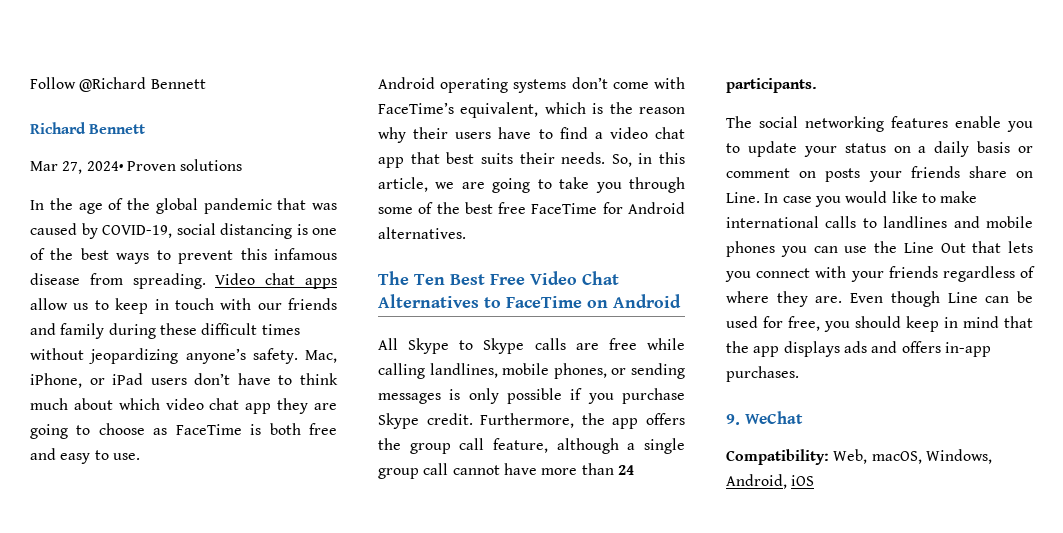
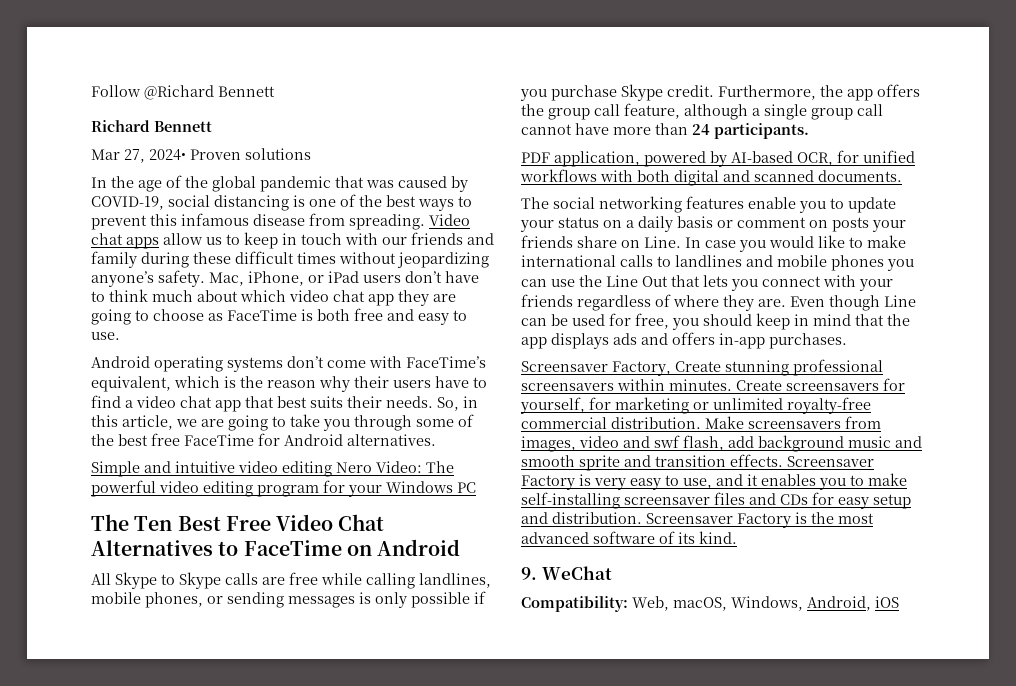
(466, 233) none -> [91,461,454,477] [91,480,476,497] // Simple and intuitive video editing Nero Video: The powerful video editing program for your Windows PC
(817, 85) none -> [521,150,915,167] [520,169,902,186] // PDF application, powered by AI-based OCR, for unified workflows with both digital and scanned documents.
(799, 374) none -> [521,359,883,376] [521,378,905,391] [520,397,871,414] [521,416,881,429] [521,435,922,452] [521,454,874,471] [521,473,907,490] [521,492,911,509] [521,512,874,528] [521,531,737,544] // Screensaver Factory, Create stunning professional screensavers within minutes. Create screensavers for yourself, for marketing or unlimited royalty-free commercial distribution. Make screensavers from images, video and swf flash, add background music and smooth sprite and transition effects. Screensaver Factory is very easy to use, and it enables you to make self-installing screensaver files and CDs for easy setup and distribution. Screensaver Factory is the most advanced software of its kind.

